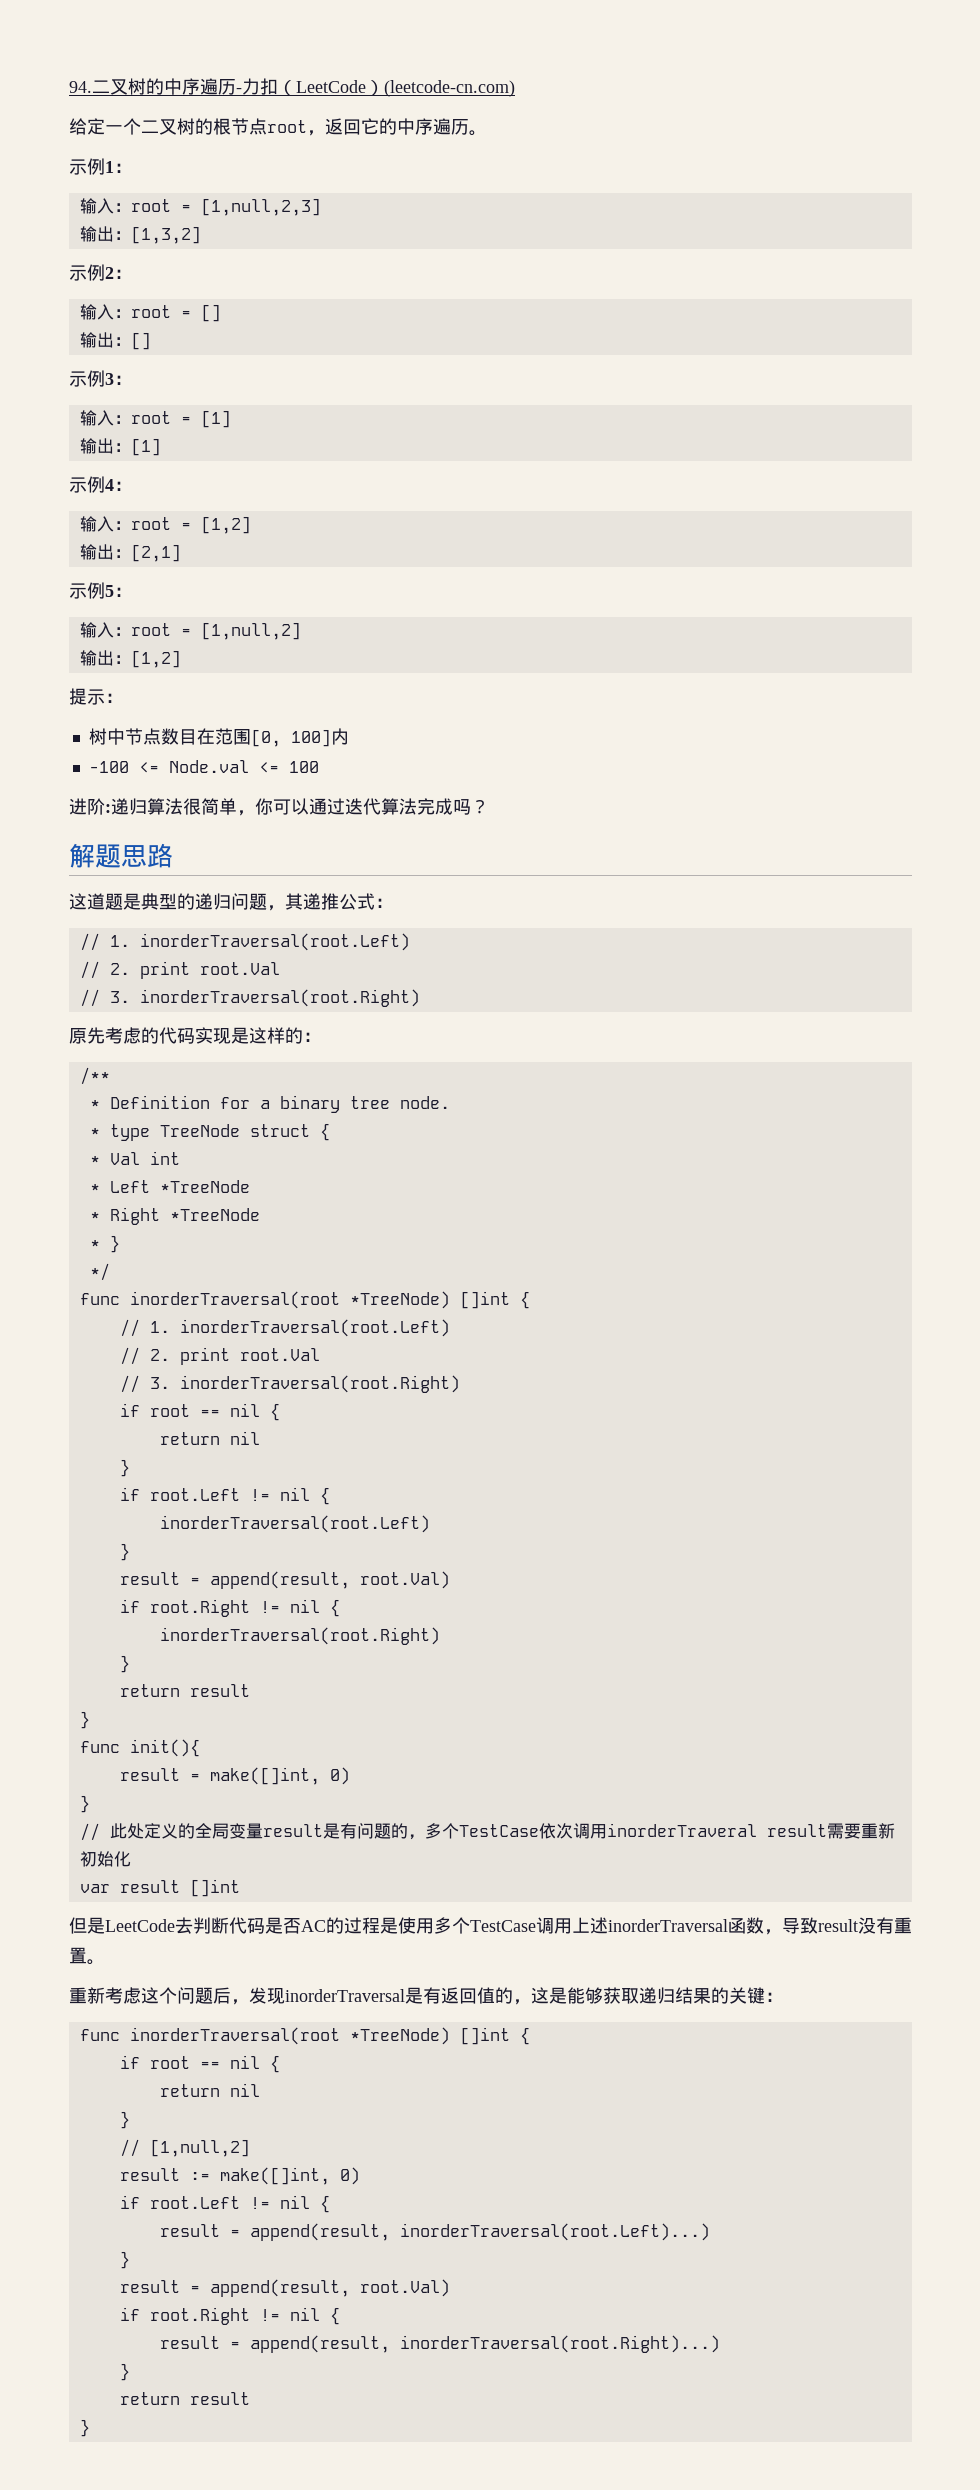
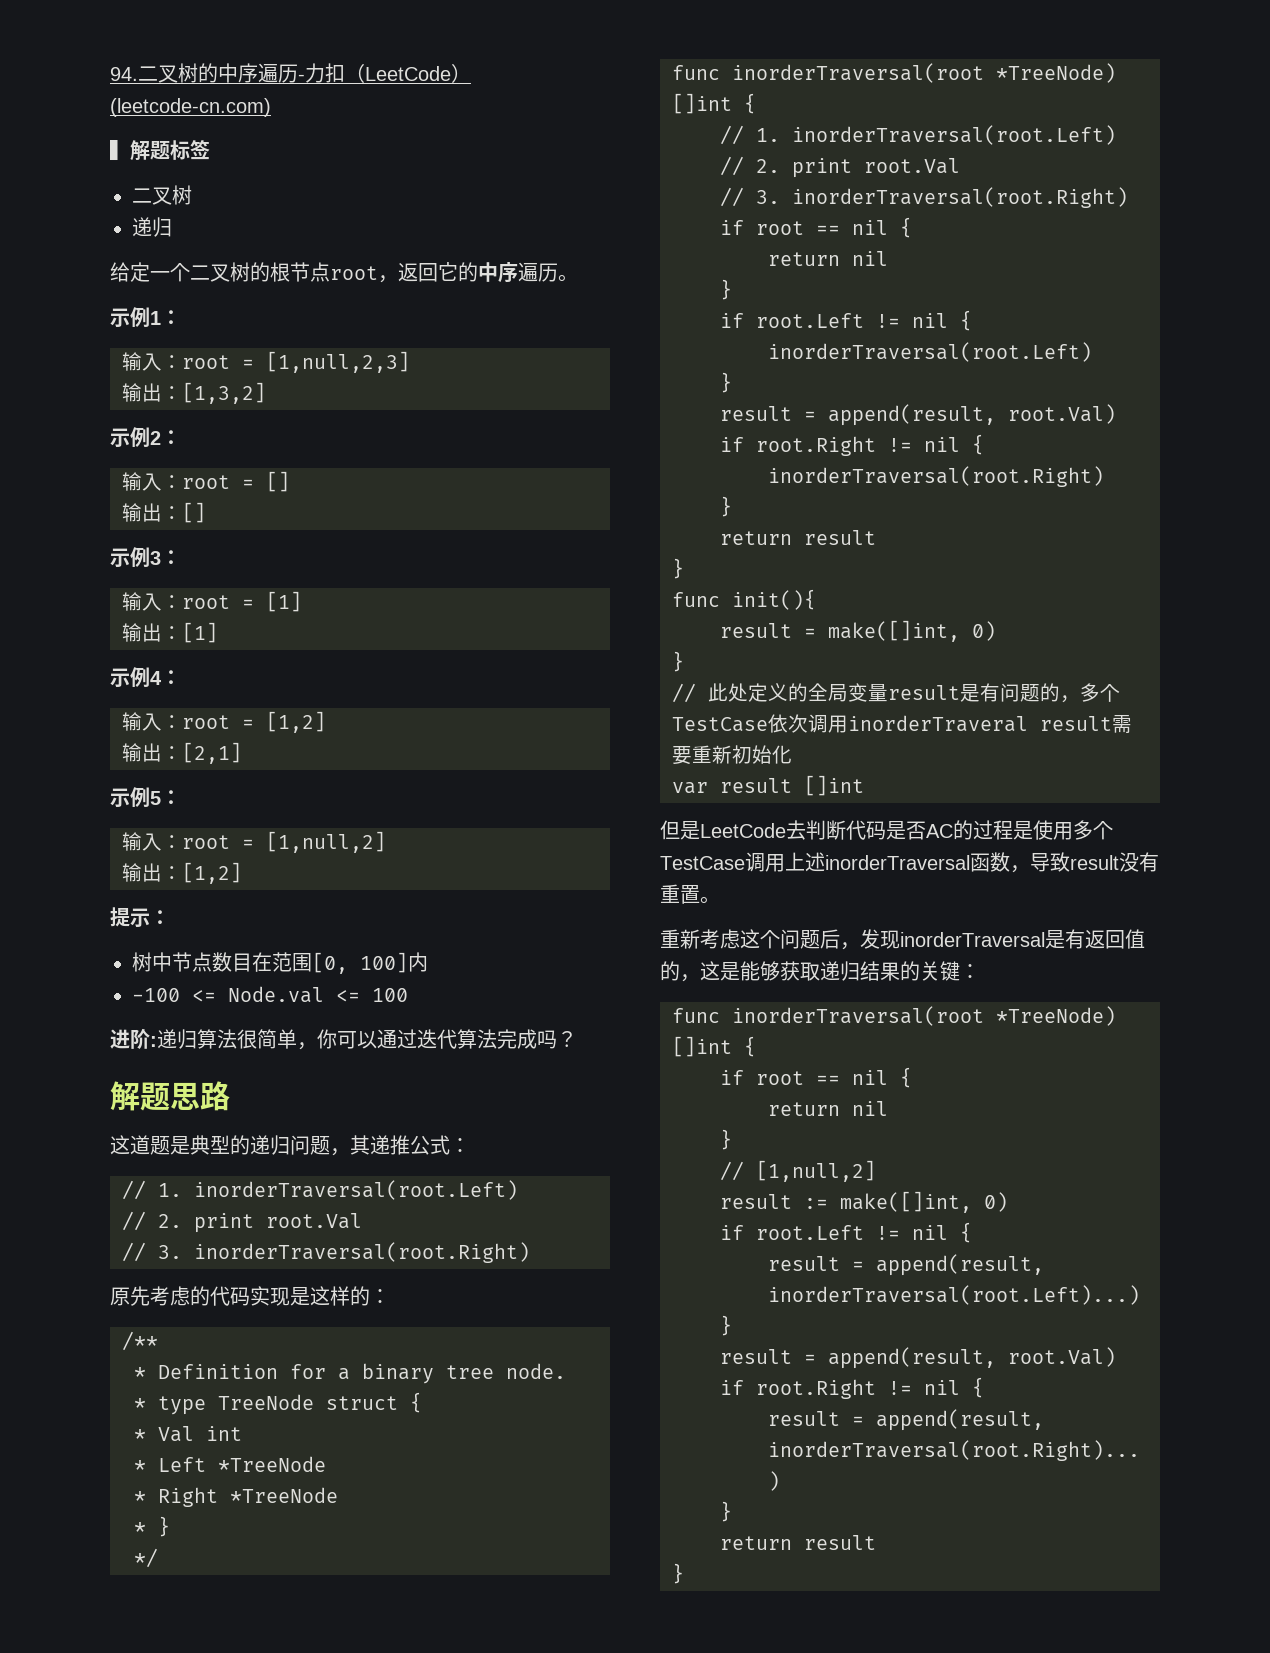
(515, 88) none -> [110,140,210,161] [132,185,192,205] [132,217,172,237] // ▍解题标签 // 二叉树 // 递归

